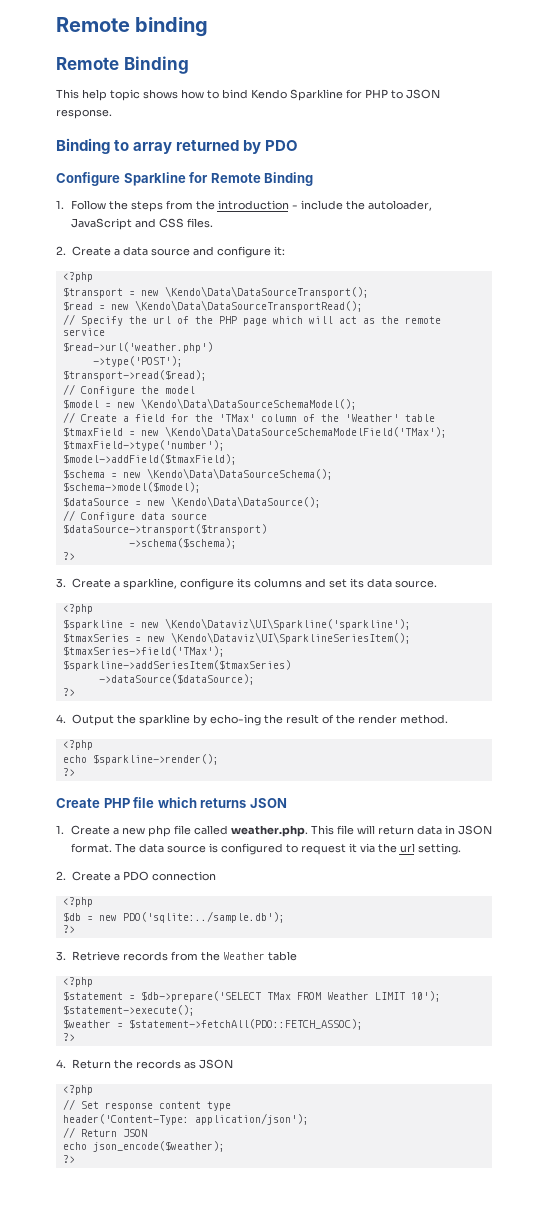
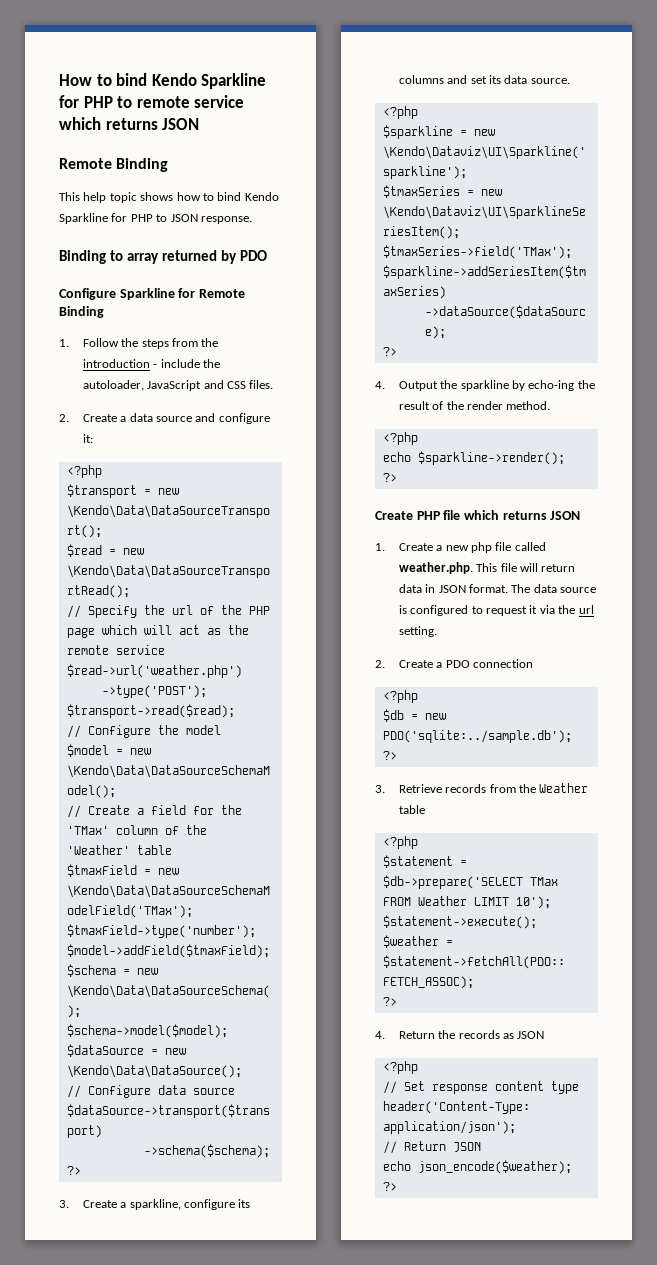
[56,17,209,37] Remote binding -> [59,73,267,89] [59,95,245,108] [59,117,200,130] How to bind Kendo Sparkline for PHP to remote service which returns JSON

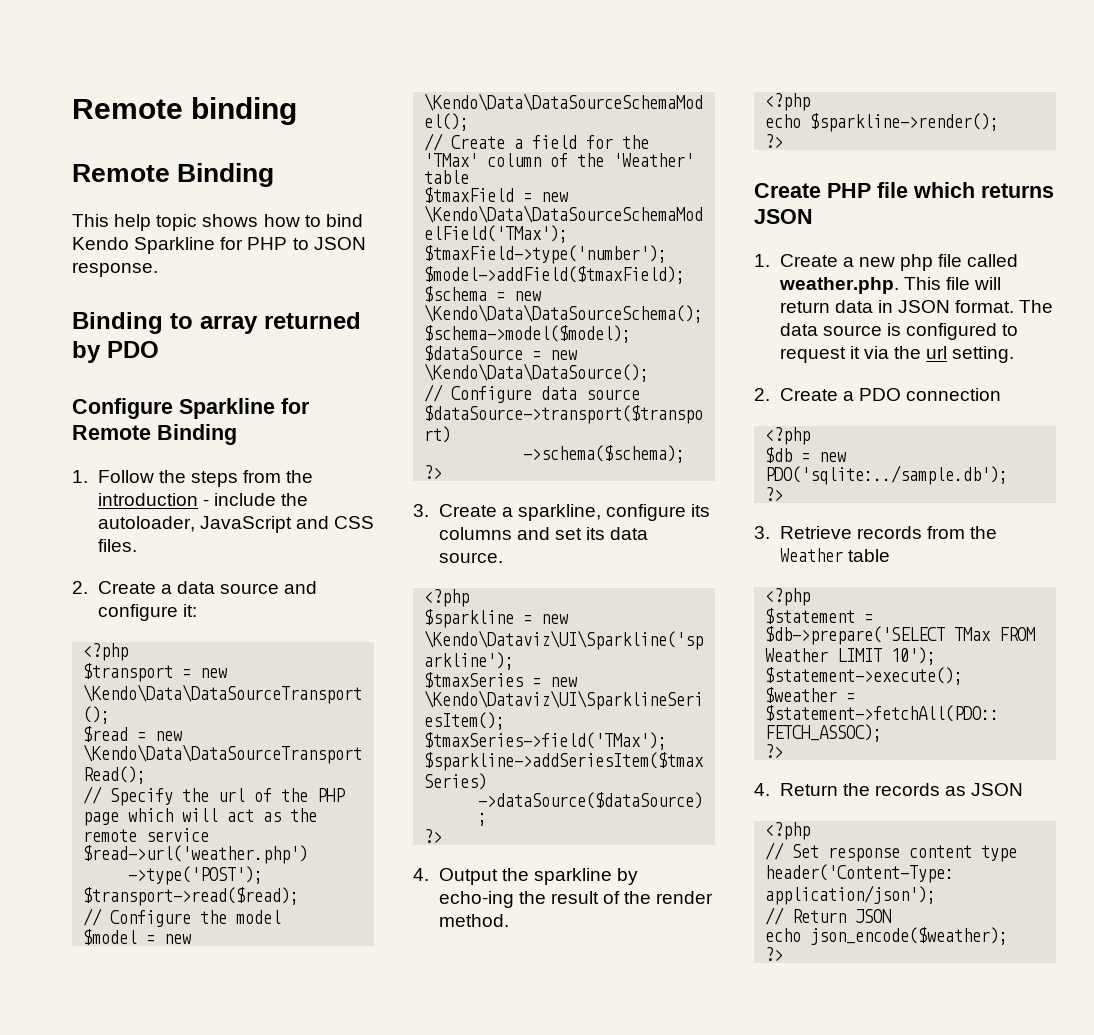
[59,73,267,89] [59,95,245,108] [59,117,200,130] How to bind Kendo Sparkline for PHP to remote service which returns JSON -> [72,97,298,125] Remote binding

